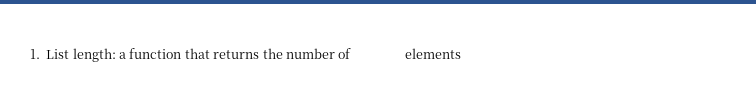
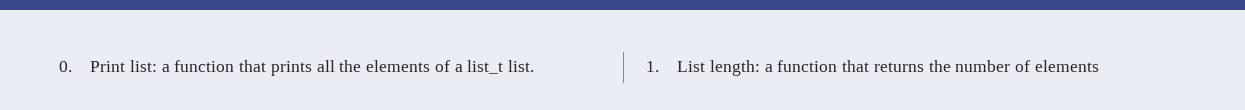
(30, 54) none -> [59,60,534,76] 0. Print list: a function that prints all the elements of a list_t list. //

